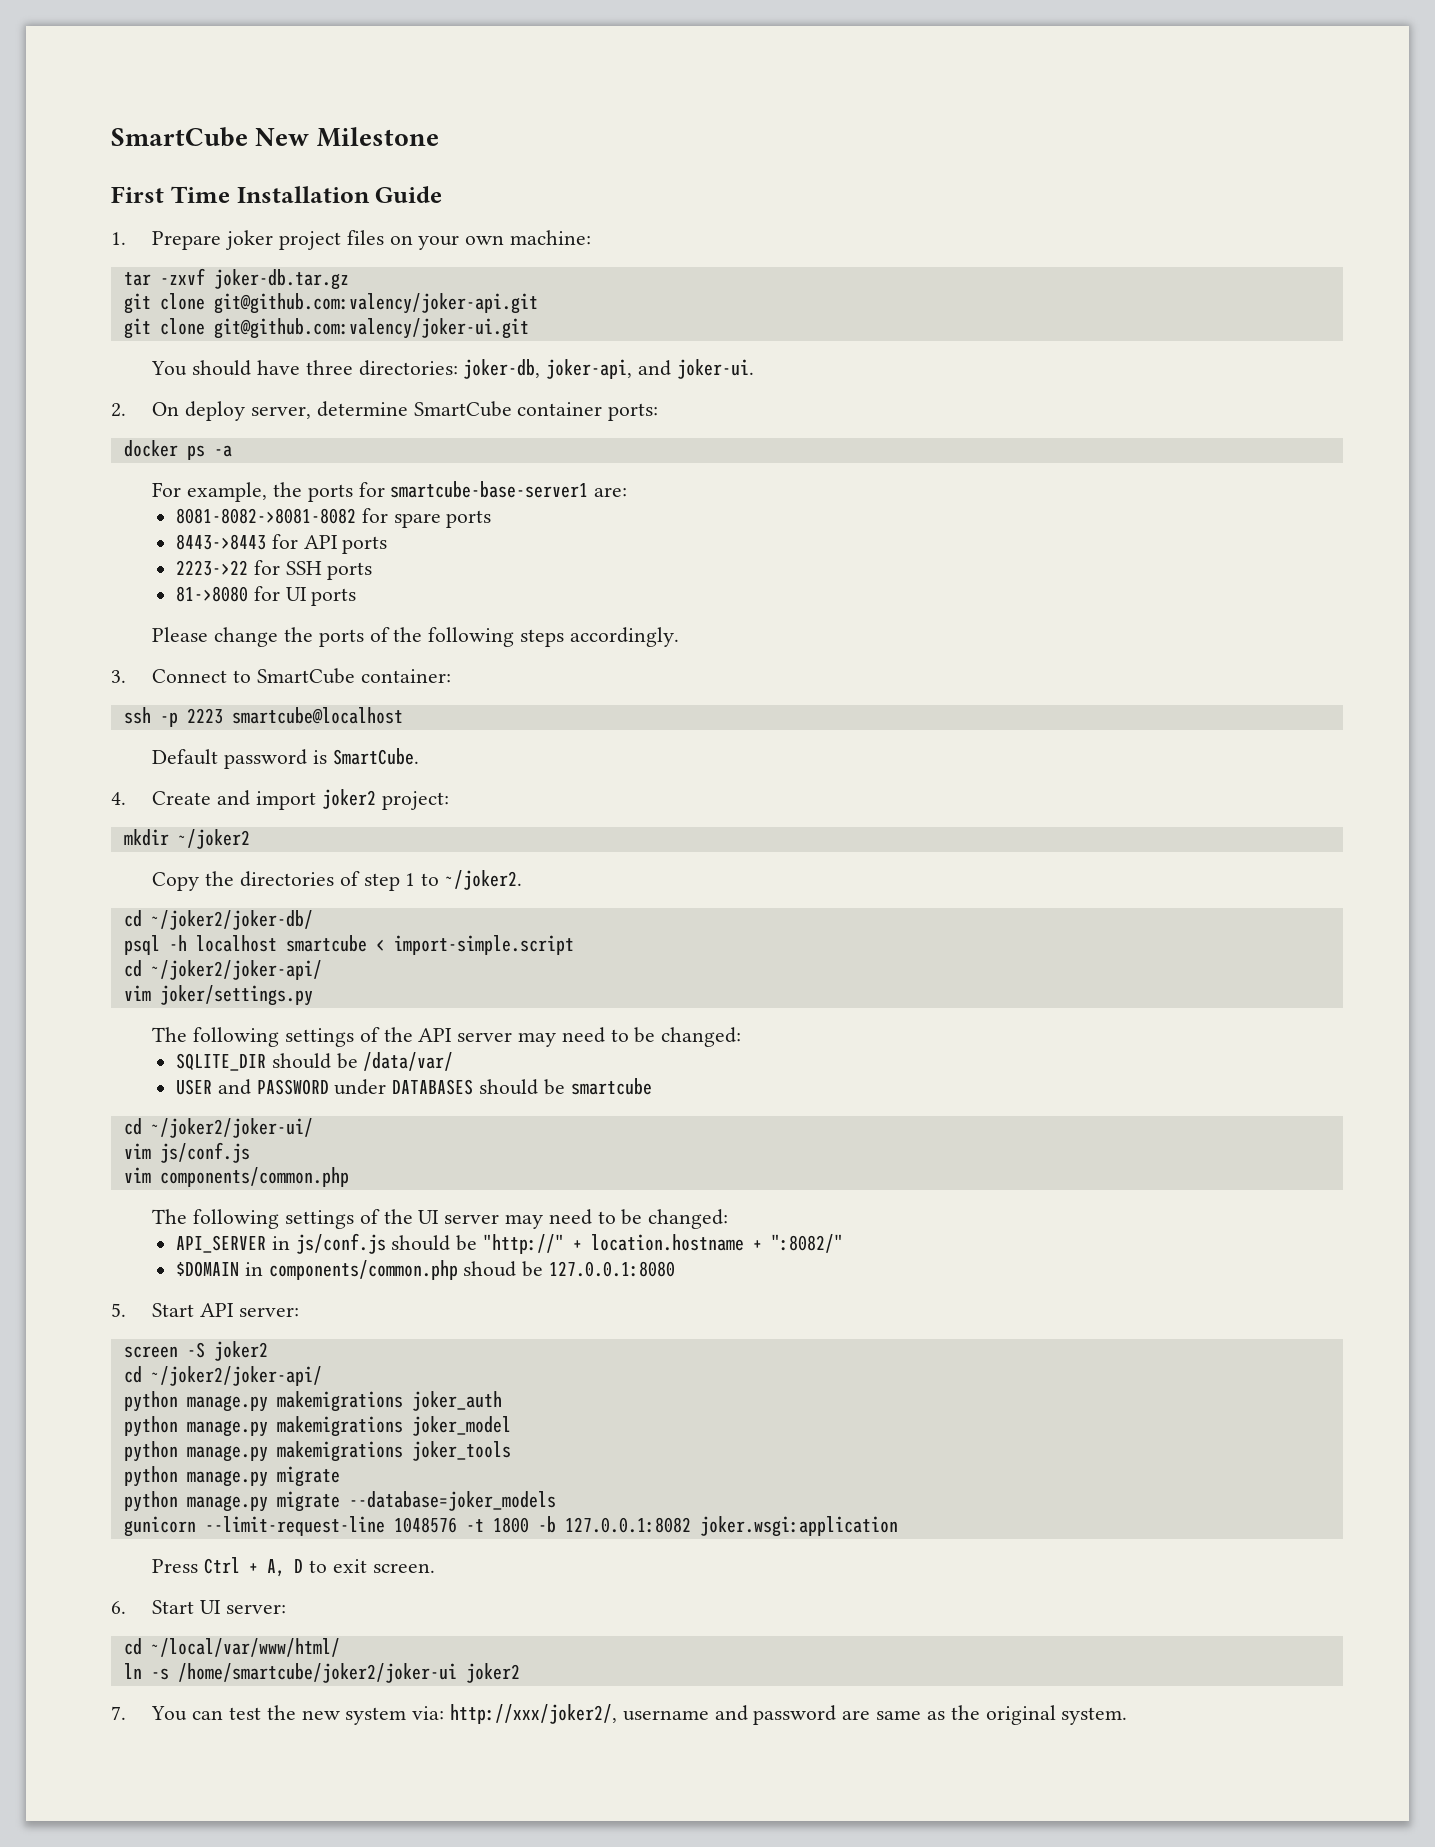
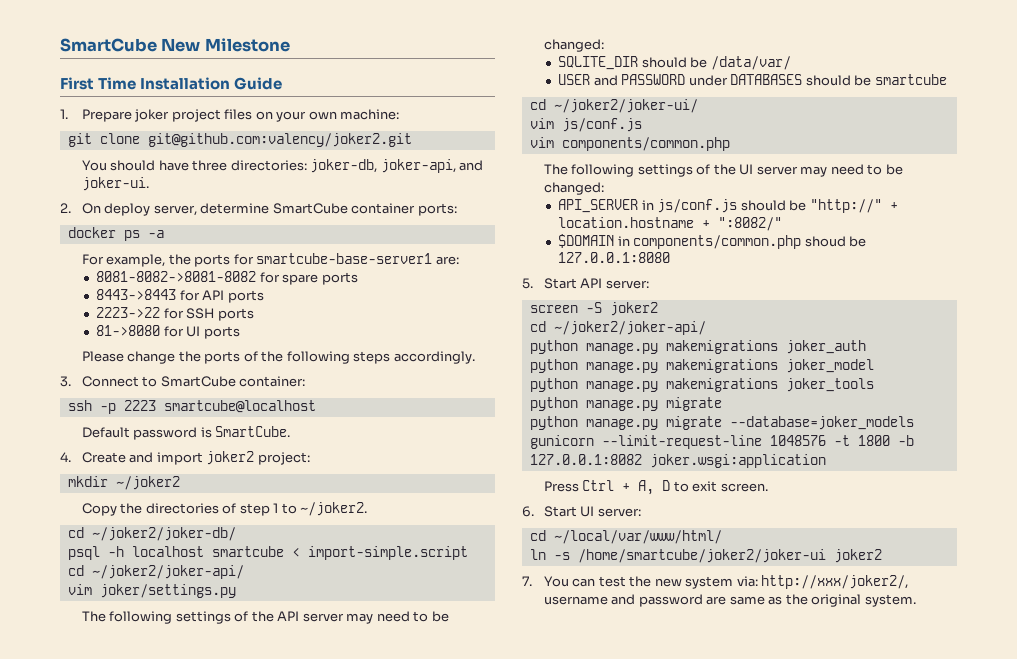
[123,268,349,290] [123,293,538,314] [123,318,529,339] // tar -zxvf joker-db.tar.gz // git clone git@github.com:valency/joker-api.git // git clone git@github.com:valency/joker-ui.git -> [67,133,412,147] // git clone git@github.com:valency/joker2.git

